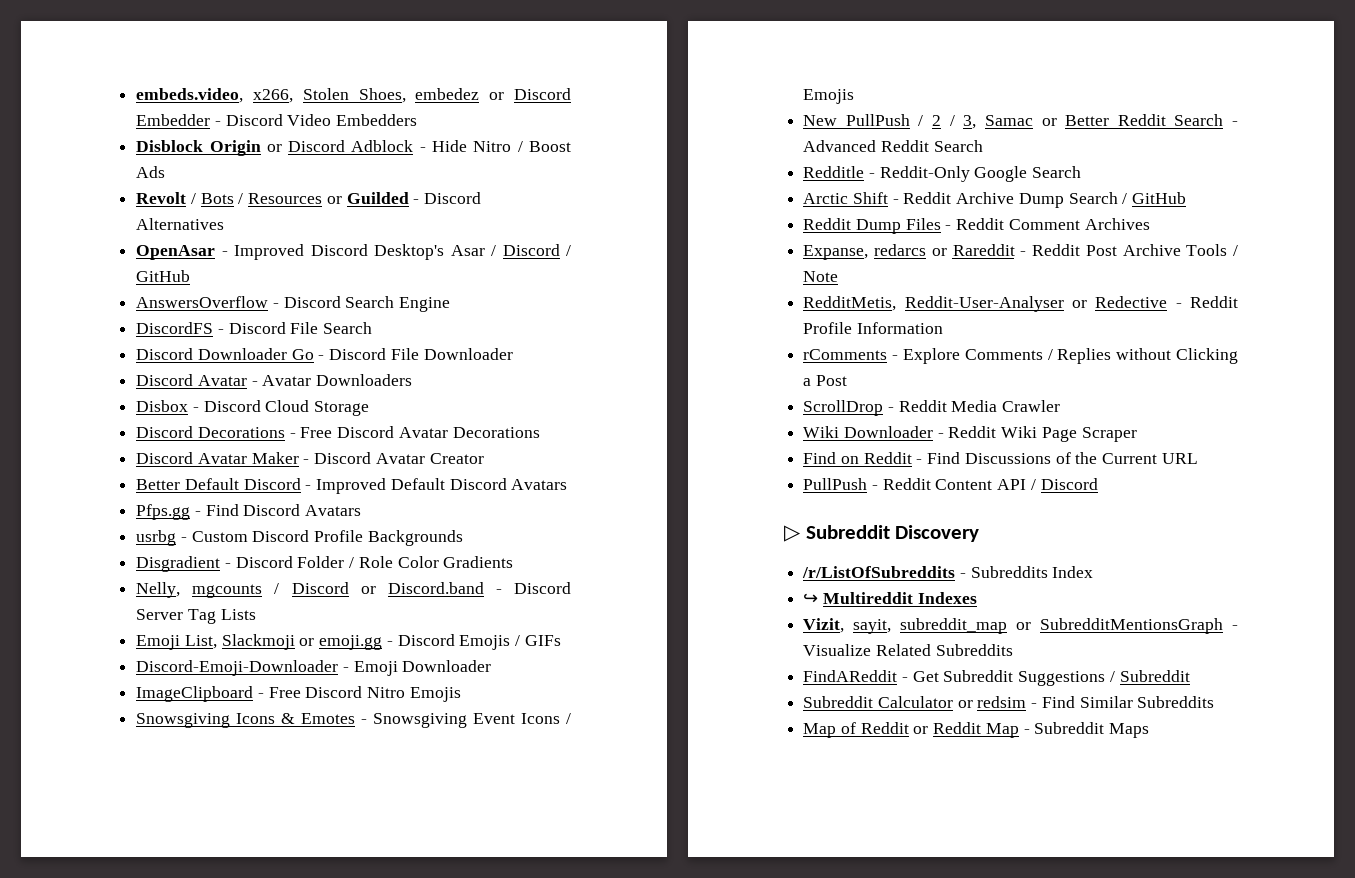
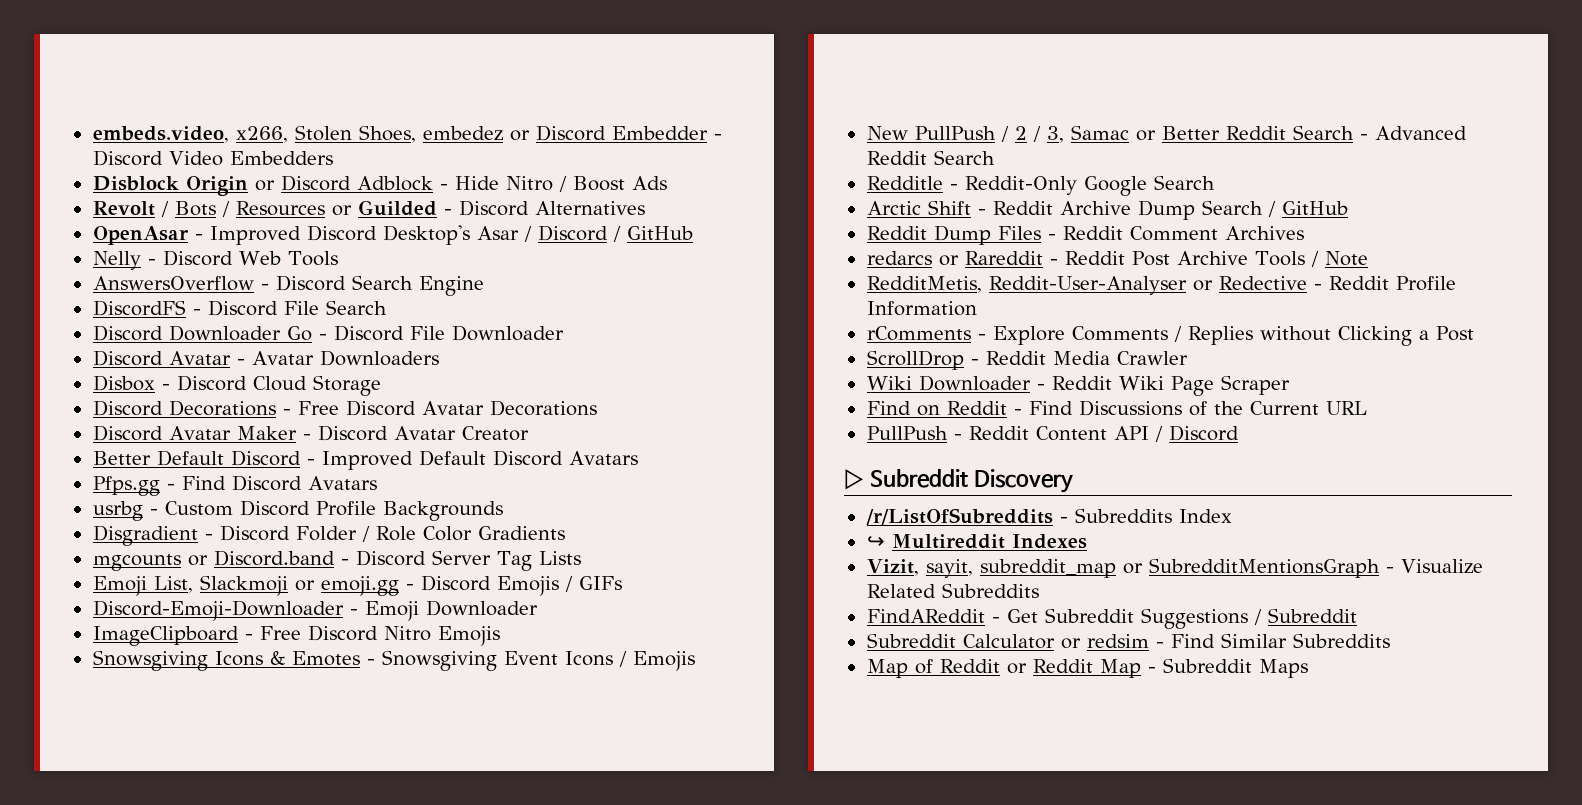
(191, 276) none -> [92,250,338,270] // Nelly - Discord Web Tools
[136,582,349,598] Nelly, mgcounts / Discord -> [92,554,181,571] mgcounts
[803,245,869,260] Expanse, -> (1304, 233) none

